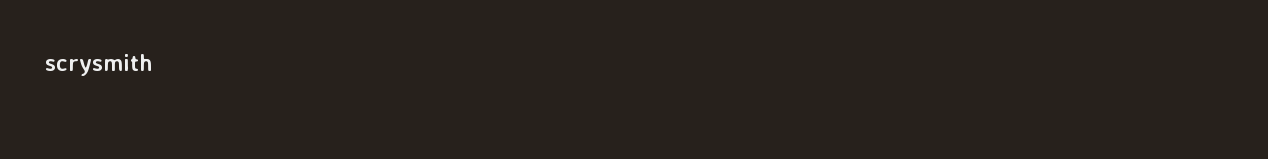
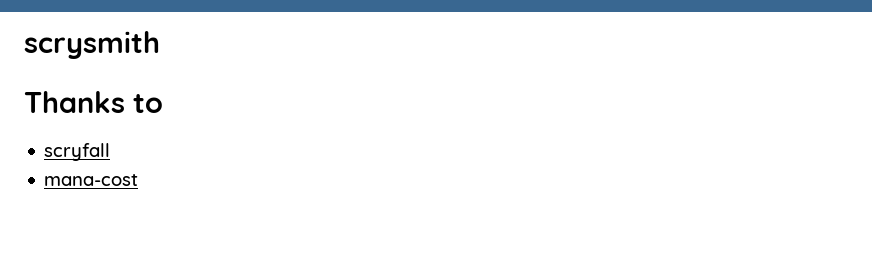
(153, 65) none -> [24,91,163,113] [44,143,111,161] [44,174,139,186] // Thanks to // scryfall // mana-cost

